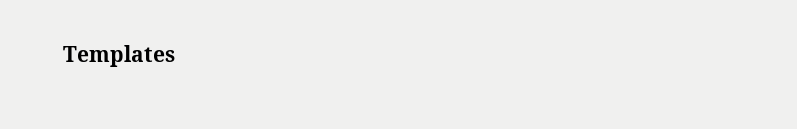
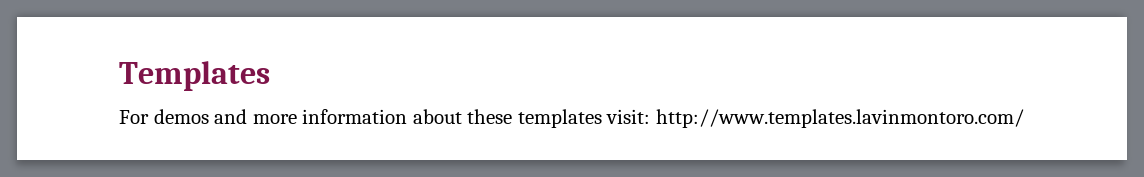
(175, 56) none -> [119,109,1024,128] // For demos and more information about these templates visit: http://www.templates.lavinmontoro.com/

